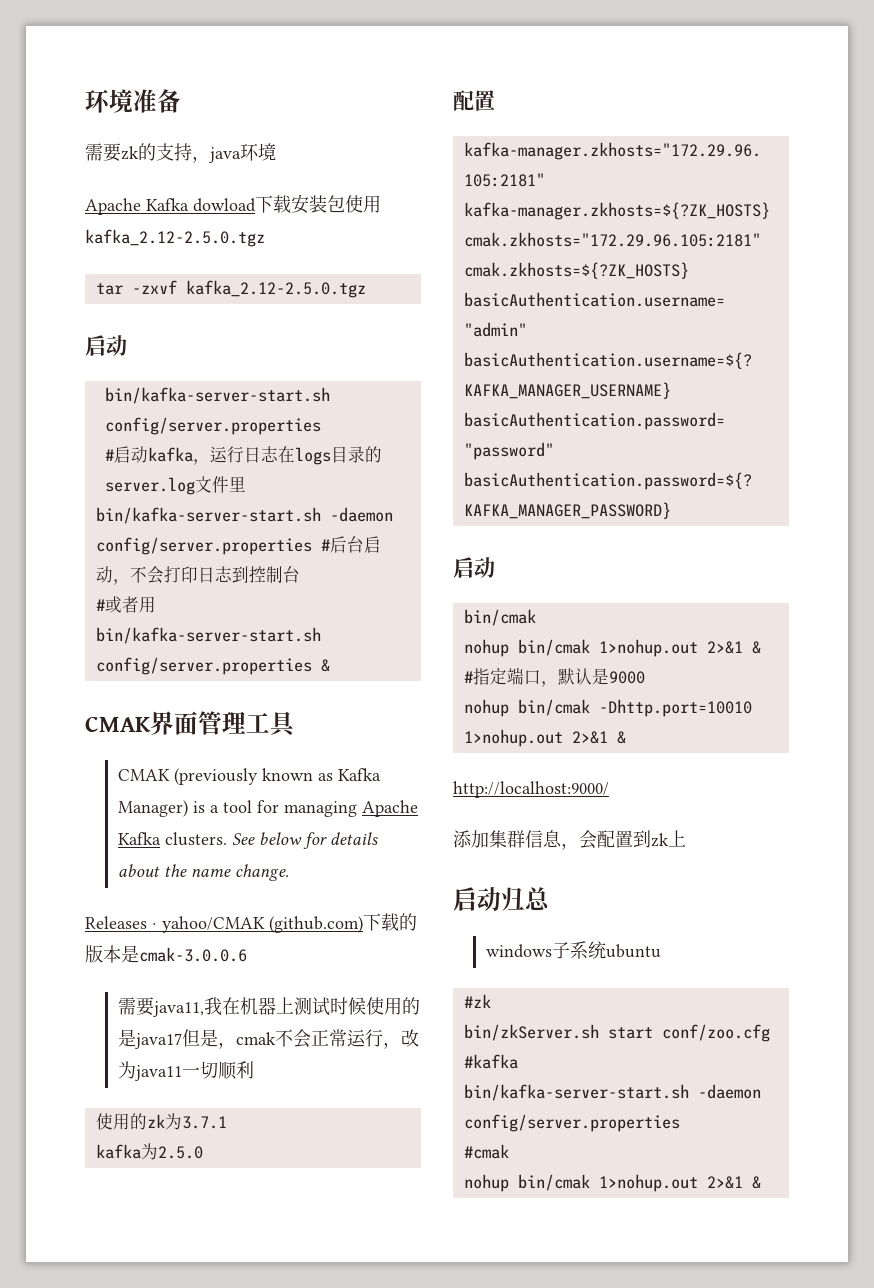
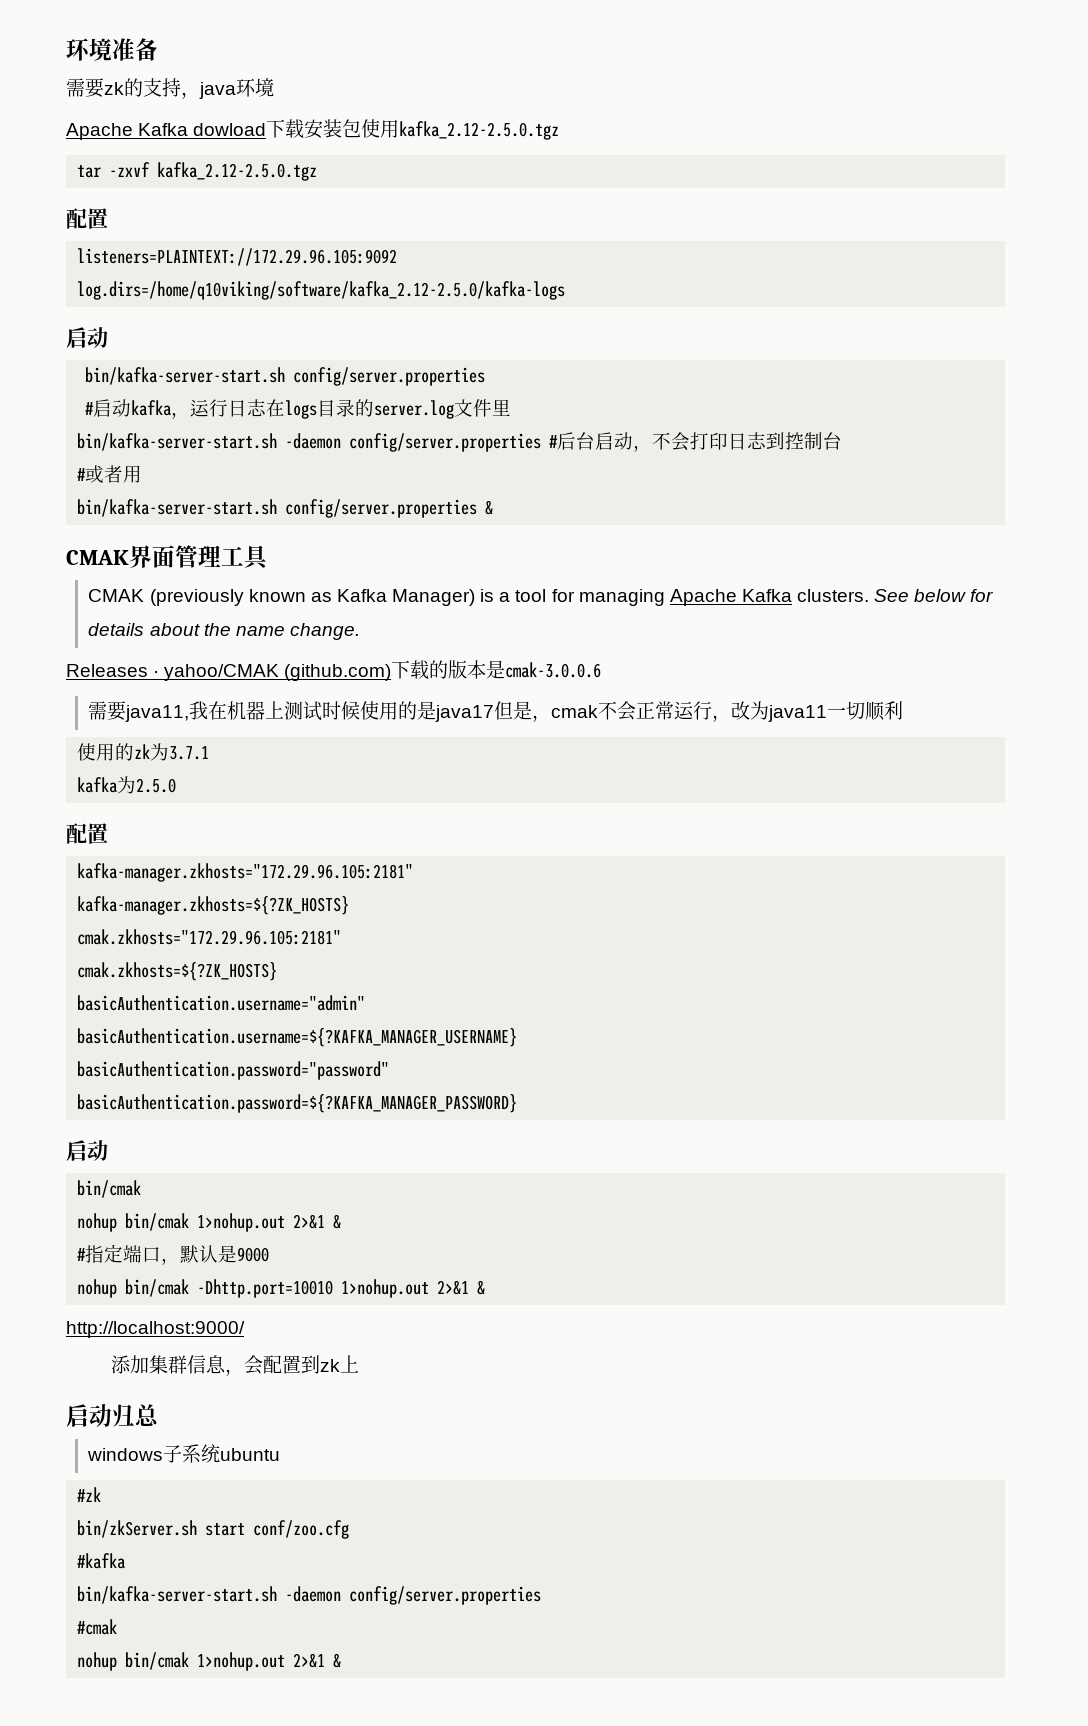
(366, 289) none -> [66,208,108,229] [77,248,398,266] [77,281,566,300] // 配置 // listeners=PLAINTEXT://172.29.96.105:9092 // log.dirs=/home/q10viking/software/kafka_2.12-2.5.0/kafka-logs

